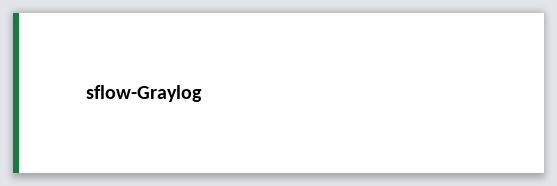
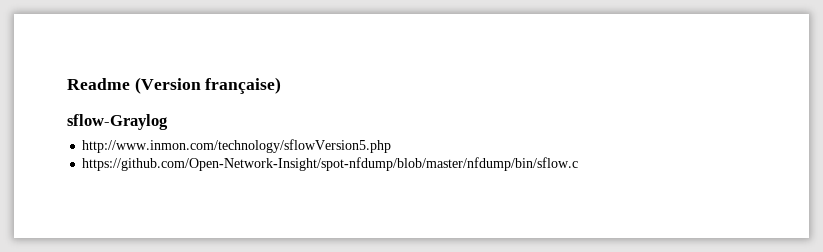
(86, 93) none -> [67,77,282,94] Readme (Version française) //
(202, 93) none -> [82,139,392,153] [82,157,579,171] // http://www.inmon.com/technology/sflowVersion5.php // https://github.com/Open-Network-Insight/spot-nfdump/blob/master/nfdump/bin/sflow.c

